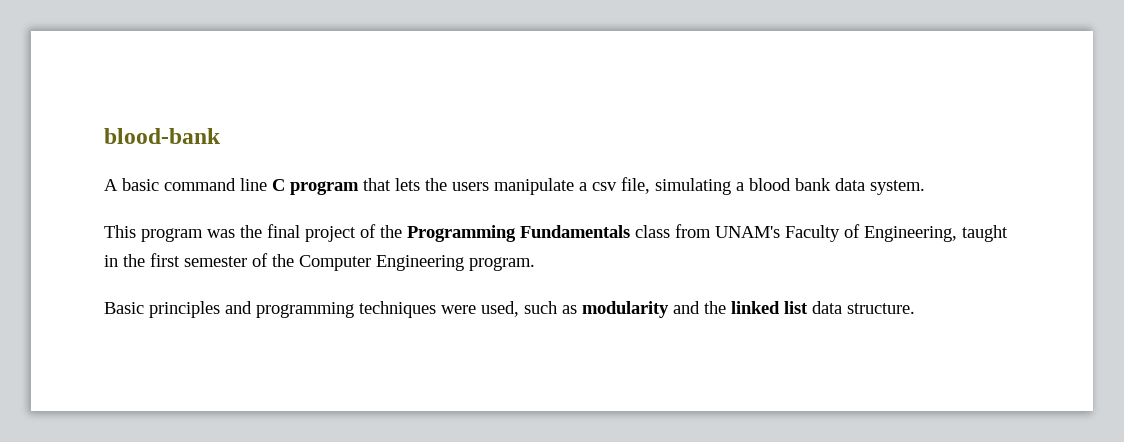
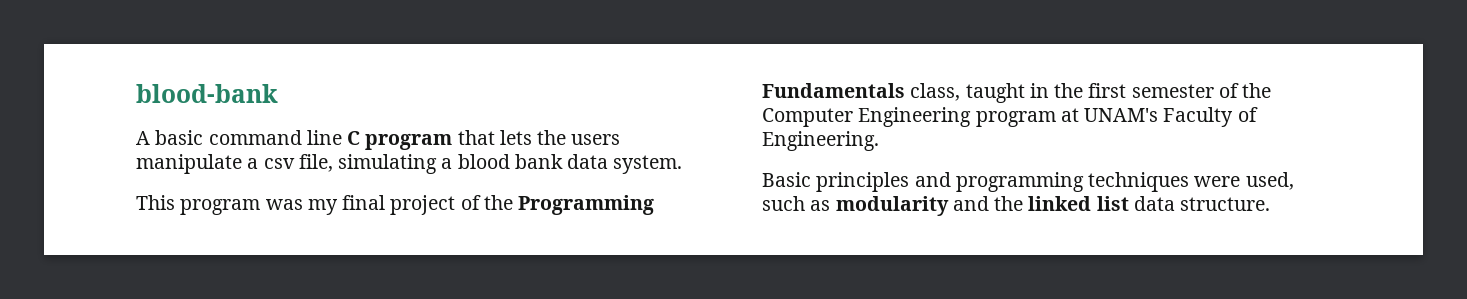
[240,225,262,238] the -> [307,199,338,215] my
[635,224,957,242] class from UNAM's Faculty of Engineering, -> [910,83,961,101] class,
[469,257,535,271] program. -> [975,107,1258,127] [762,131,879,151] program at UNAM's Faculty of Engineering.

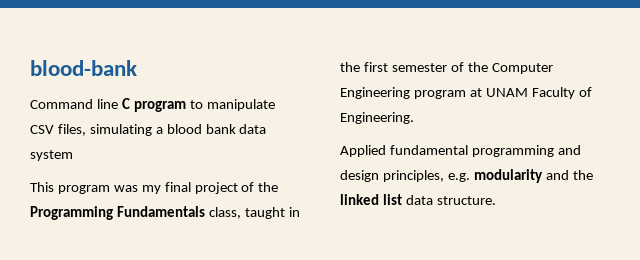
[136,130,621,150] [136,154,333,174] A basic command line C program that lets the users manipulate a csv file, -> [30,98,275,112] [30,124,86,136] Command line C program to manipulate CSV files,
[613,155,683,174] system. -> [30,150,73,161] system
[1084,108,1159,122] UNAM's -> [485,88,528,97] UNAM
[762,172,1294,192] [762,196,831,211] Basic principles and programming techniques were used, such as -> [340,145,581,157] [340,170,470,182] Applied fundamental programming and design principles, e.g.

